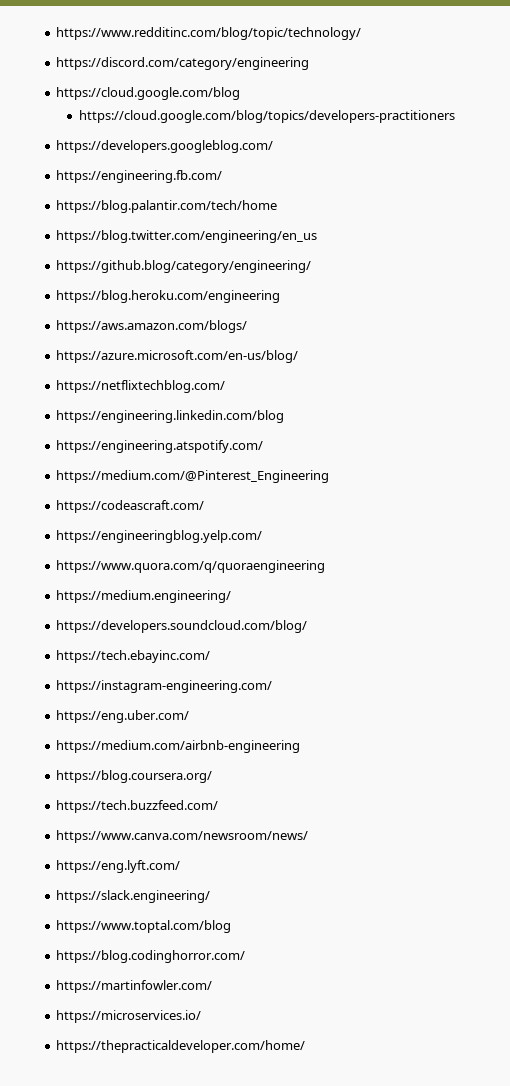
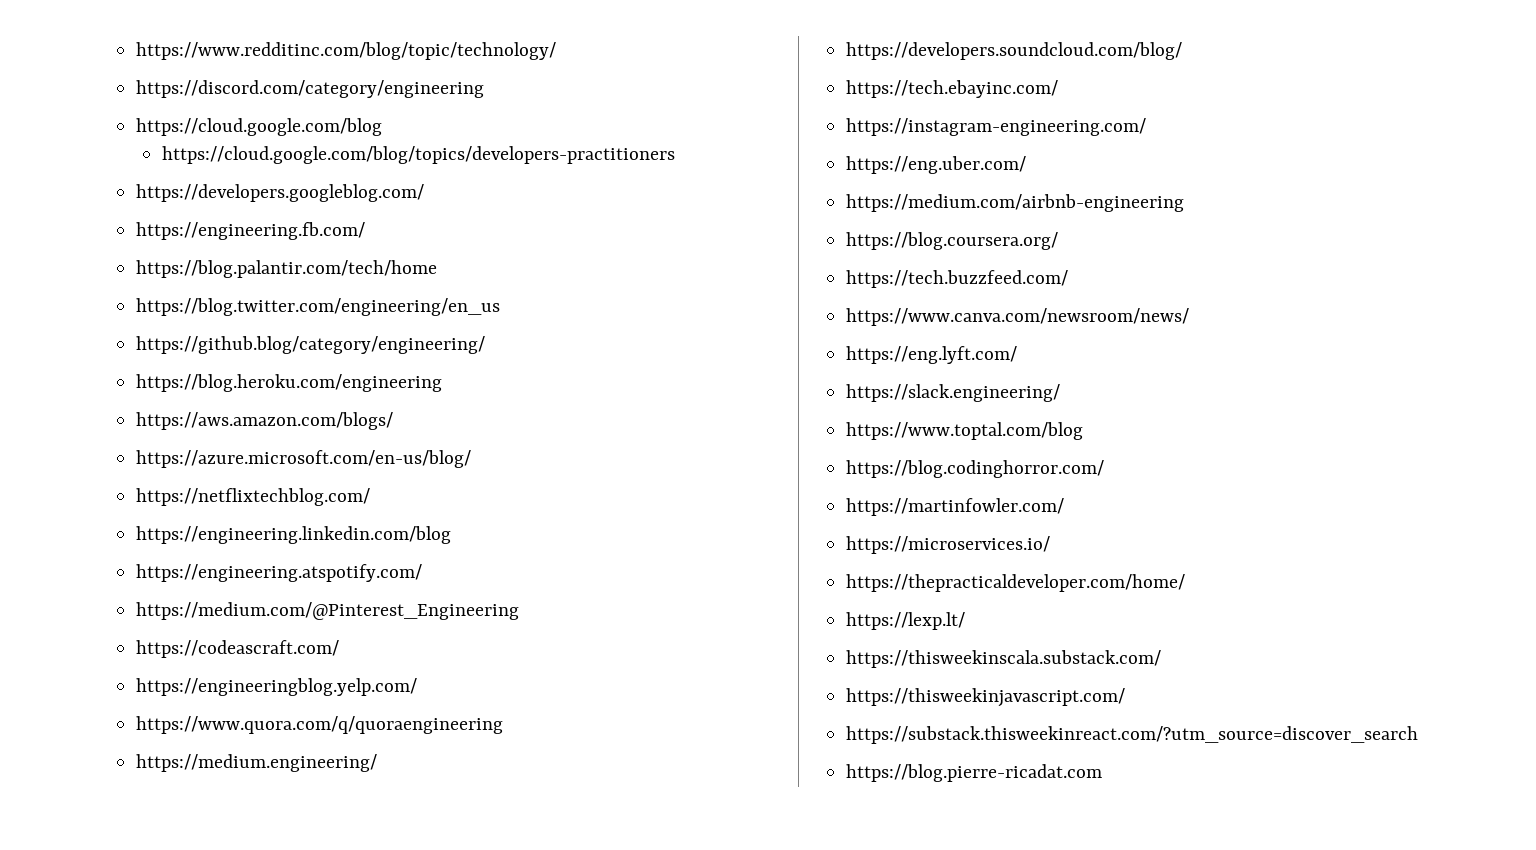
(306, 1046) none -> [846,612,966,630] [846,650,1162,668] [846,688,1126,707] [846,726,1419,744] [846,764,1103,782] // https://lexp.lt/ // https://thisweekinscala.substack.com/ // https://thisweekinjavascript.com/ // https://substack.thisweekinreact.com/?utm_source=discover_search // https://blog.pierre-ricadat.com

